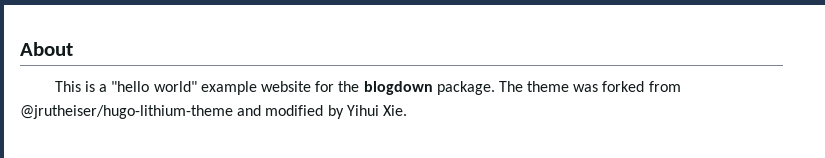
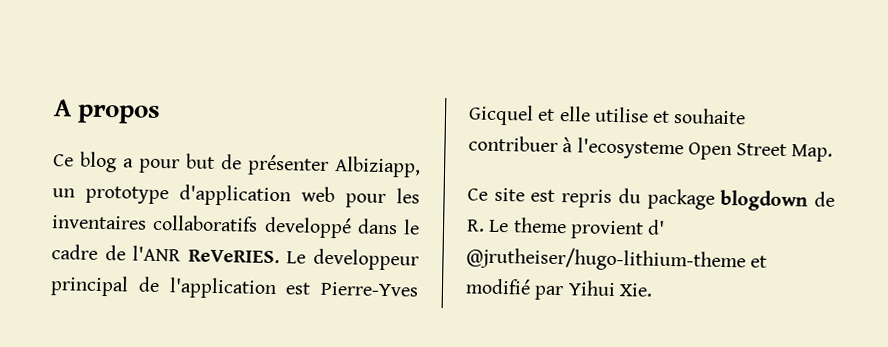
[20,42,73,56] [54,81,681,95] [20,105,344,119] About // This is a "hello world" example website for the blogdown package. The theme was forked from @jrutheiser/hugo-lithium-theme and modified by -> [53,99,162,125] [53,151,421,178] [52,184,420,208] [51,214,420,239] [51,244,419,271] [50,275,419,300] [468,104,747,126] [468,135,834,162] [467,187,835,212] [466,217,666,240] [466,246,768,273] [465,278,565,301] A propos // Ce blog a pour but de présenter Albiziapp, un prototype d'application web pour les inventaires collaboratifs developpé dans le cadre de l'ANR ReVeRIES. Le developpeur principal de l'application est Pierre-Yves Gicquel et elle utilise et souhaite contribuer à l'ecosysteme Open Street Map. // Ce site est repris du package blogdown de R. Le theme provient d' @jrutheiser/hugo-lithium-theme et modifié par

